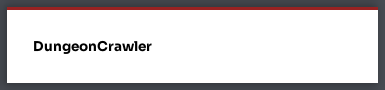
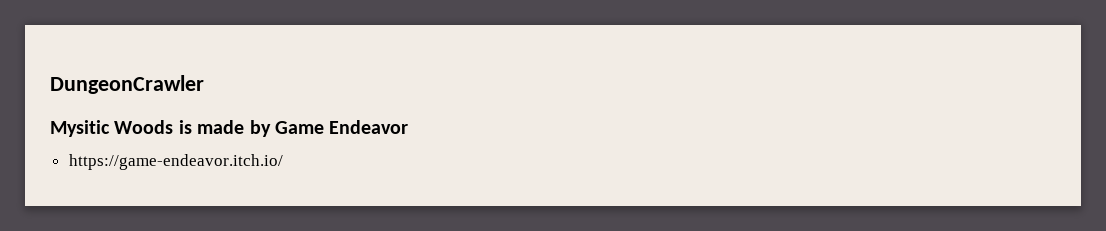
(152, 47) none -> [50,120,409,137] [68,154,283,170] // Mysitic Woods is made by Game Endeavor // https://game-endeavor.itch.io/

